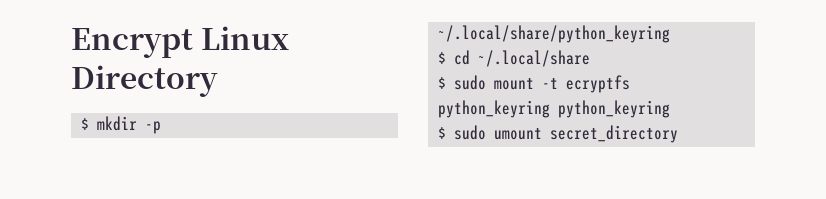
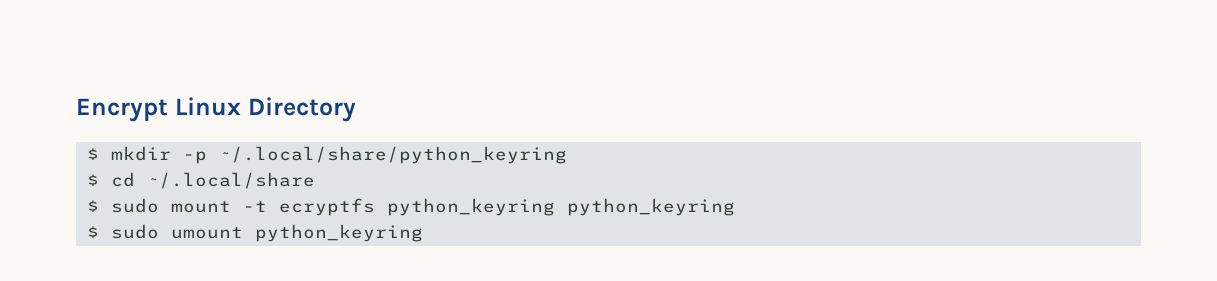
[549,125,678,143] secret_directory -> [255,224,424,242] python_keyring

